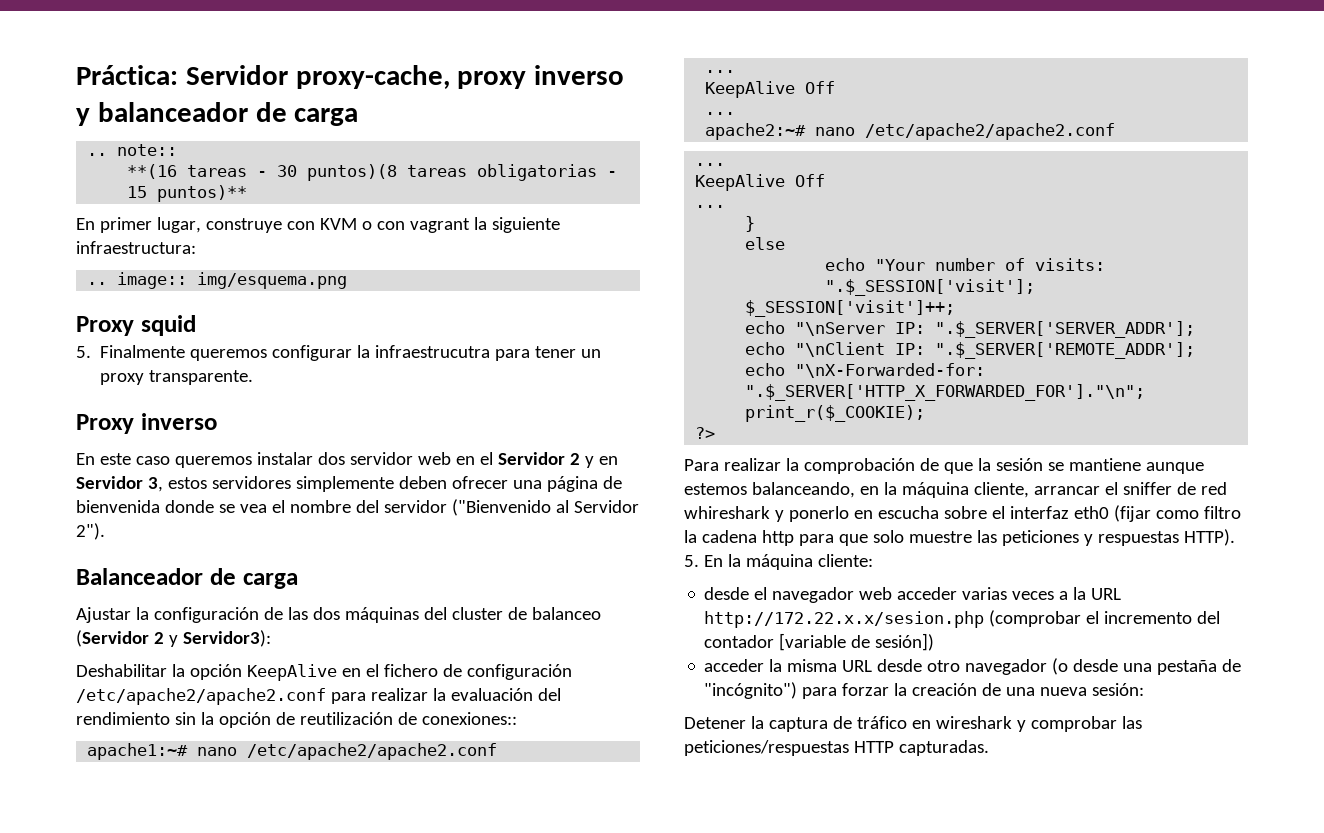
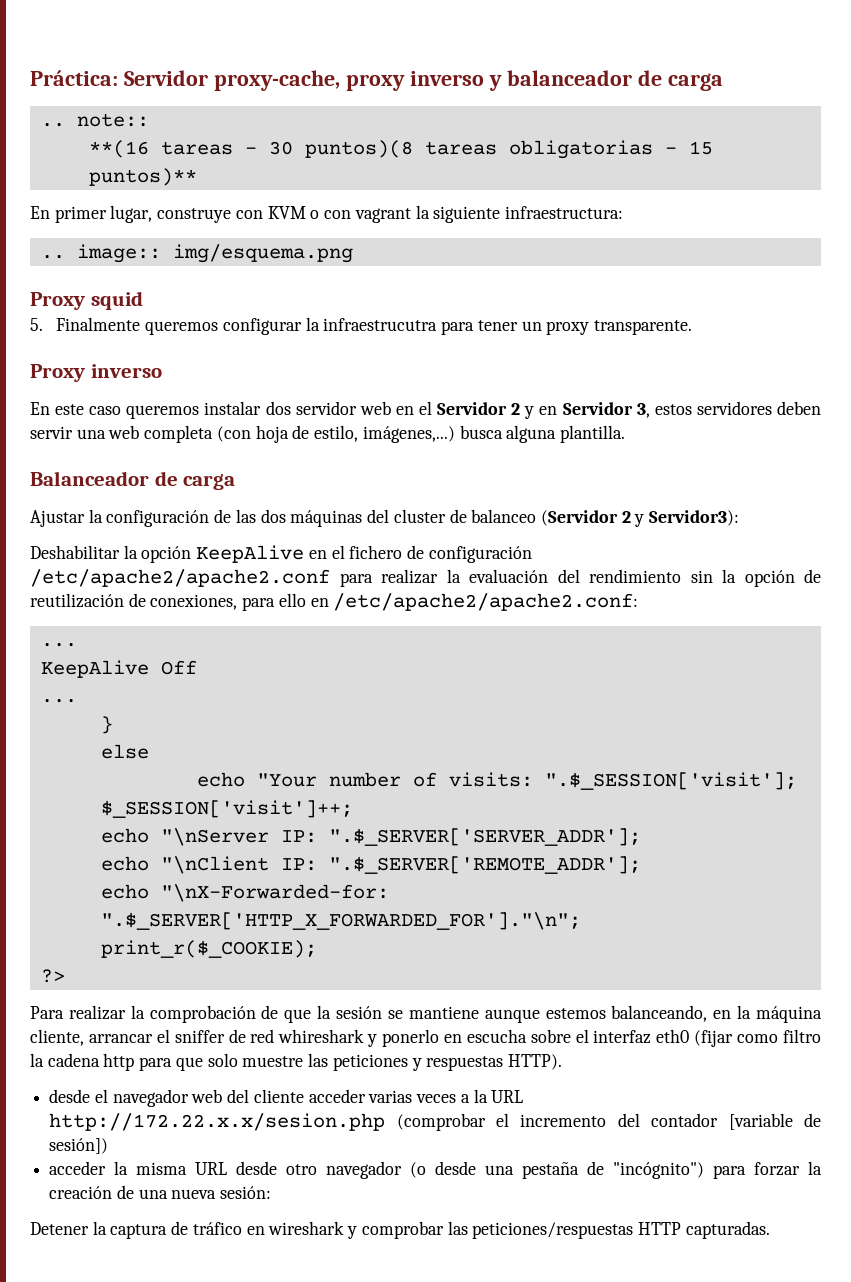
[295,476,622,492] [76,499,639,516] [76,523,105,540] simplemente deben ofrecer una página de bienvenida donde se vea el nombre del servidor ("Bienvenido al Servidor 2"). -> [776,401,821,415] [30,425,625,443] deben servir una web completa (con hoja de estilo, imágenes,...) busca alguna plantilla.
[421,712,517,725] [87,743,498,760] [705,70,736,73] [705,81,836,98] [705,112,736,115] [705,123,1116,140] conexiones:: // apache1:~# nano /etc/apache2/apache2.conf // ... // KeepAlive Off // ... // apache2:~# nano /etc/apache2/apache2.conf -> [150,593,639,611] conexiones, para ello en /etc/apache2/apache2.conf:
[684,554,873,570] 5. En la máquina cliente: -> (562, 1062) none
(893, 593) none -> [227,1089,304,1103] del cliente

